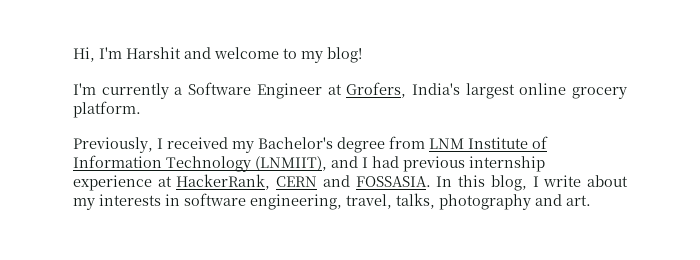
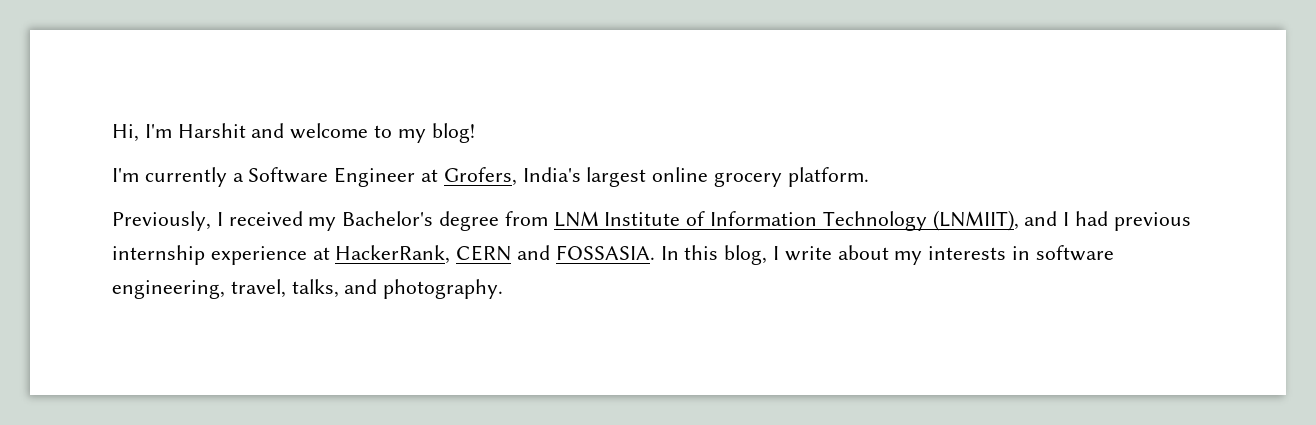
[439,194,591,210] photography and art. -> [344,279,504,299] and photography.

